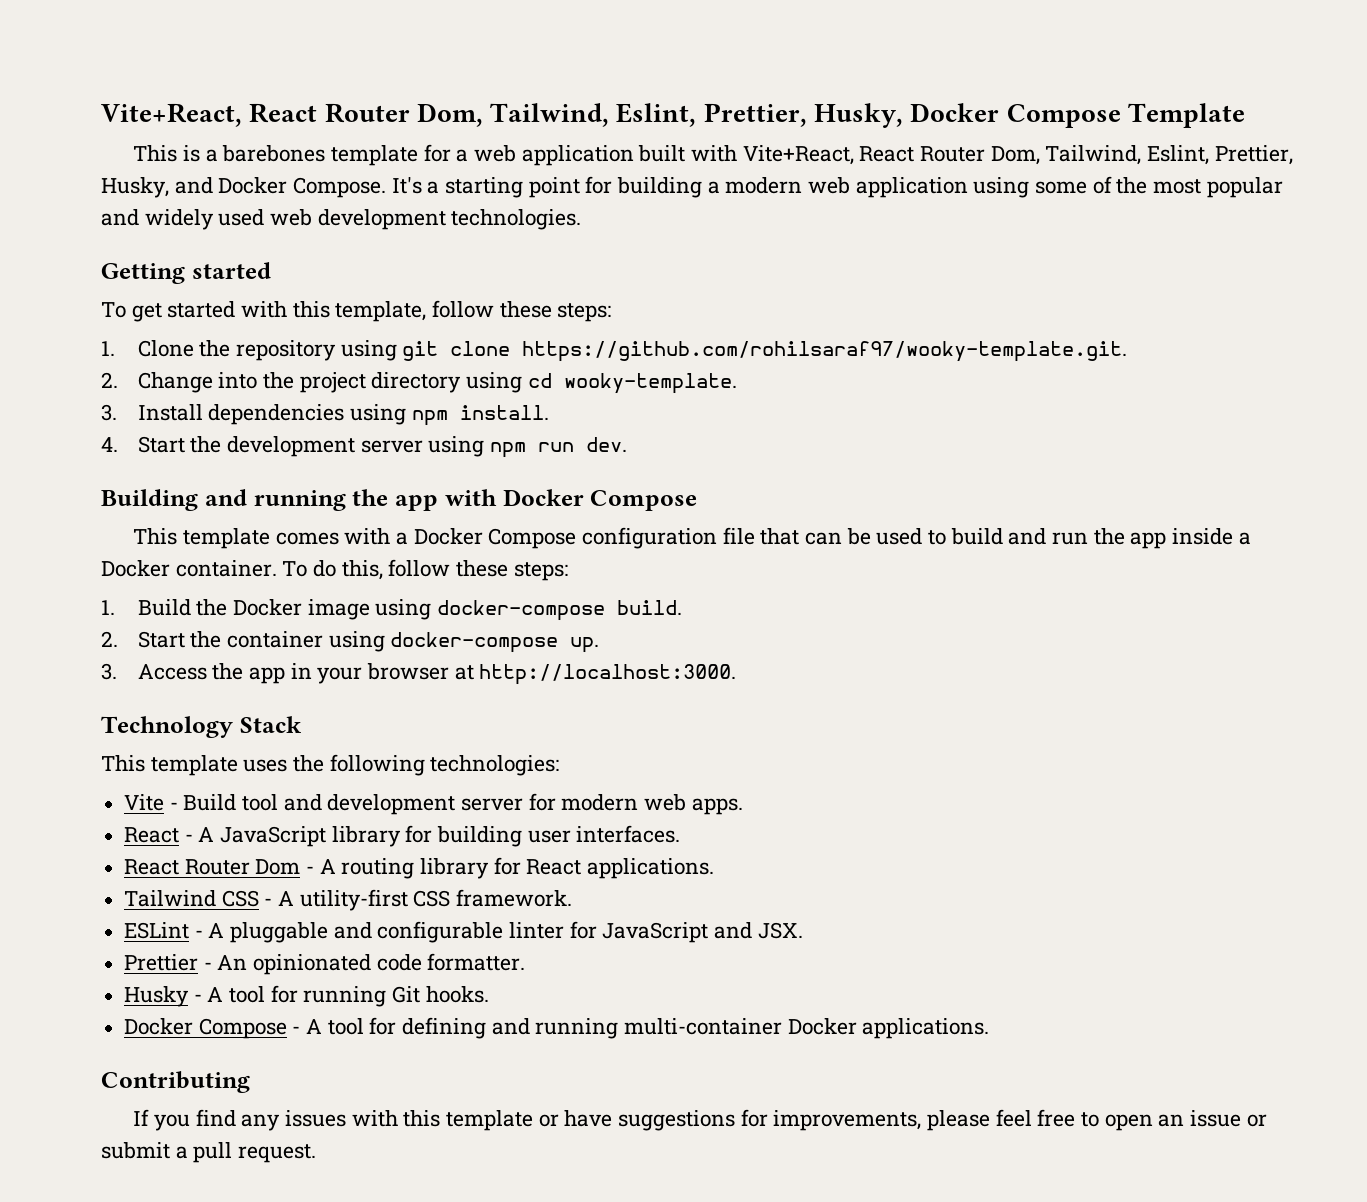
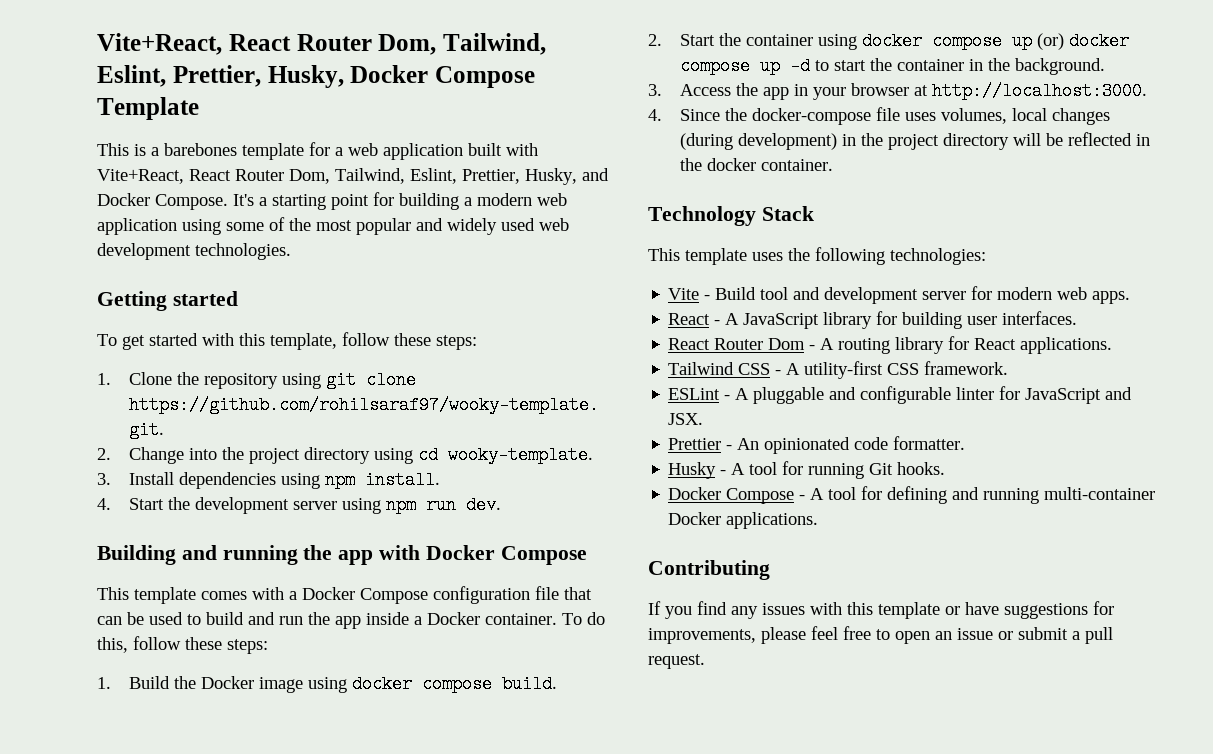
[436,600,605,621] docker-compose -> [351,675,492,693] docker compose
[390,632,600,653] docker-compose up. -> [861,32,1129,50] [679,57,1105,75] docker compose up (or) docker compose up -d to start the container in the background.
(737, 674) none -> [648,107,1110,125] [679,132,1150,150] [679,158,833,171] // 4. Since the docker-compose file uses volumes, local changes (during development) in the project directory will be reflected in the docker container.

